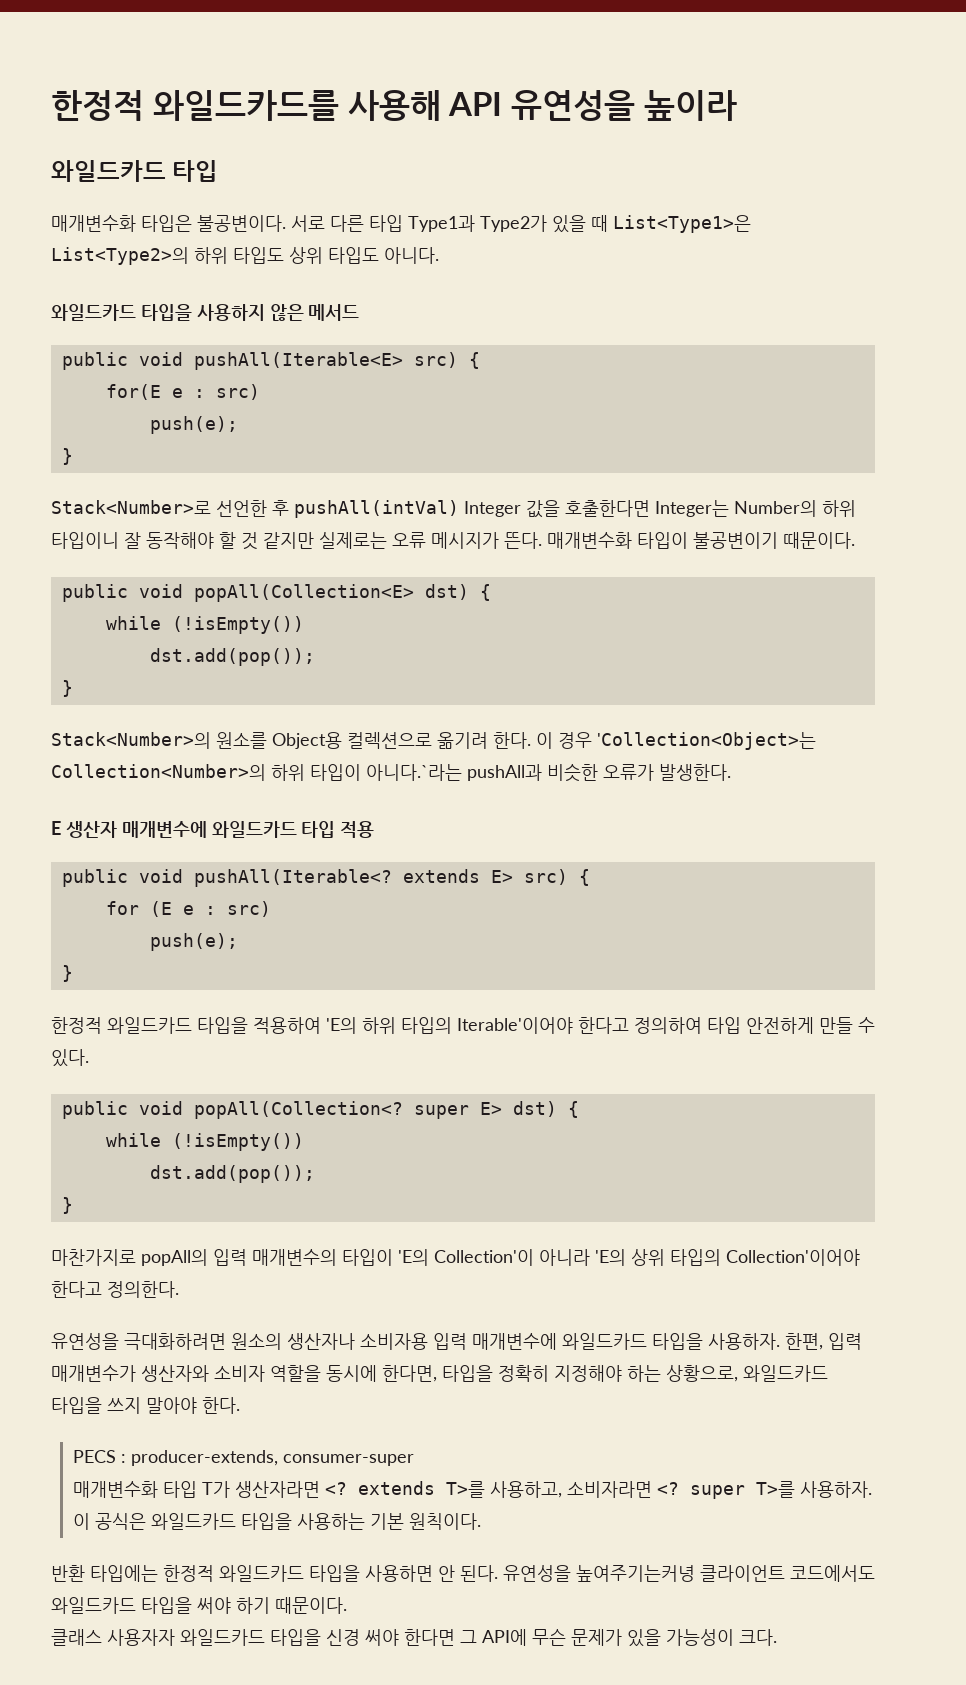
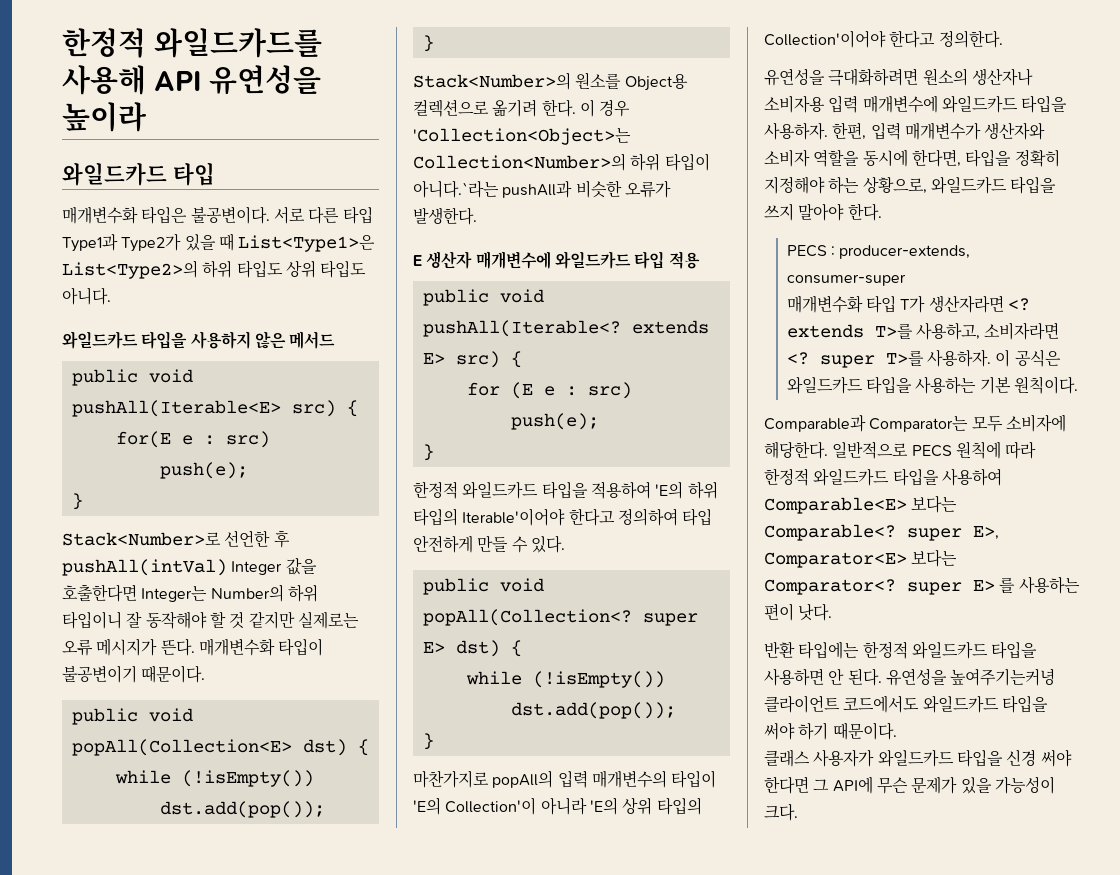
(481, 1521) none -> [764,414,1066,432] [764,441,1037,459] [764,468,1002,486] [764,495,958,514] [764,524,999,541] [764,549,958,568] [764,576,1080,595] [764,603,833,621] // Comparable과 Comparator는 모두 소비자에 해당한다. 일반적으로 PECS 원칙에 따라 한정적 와일드카드 타입을 사용하여 Comparable<E> 보다는 Comparable<? super E>, Comparator<E> 보다는 Comparator<? super E> 를 사용하는 편이 낫다.
[107,1629,175,1646] 사용자자 -> [813,749,875,767] 사용자가

